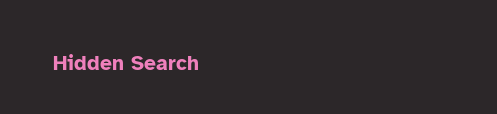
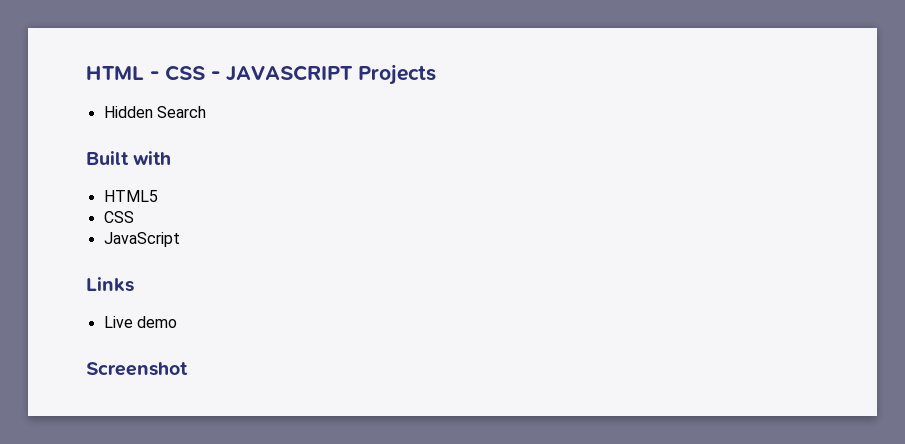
[53,54,199,70] Hidden Search -> [86,64,436,85] [103,106,206,118] [86,151,172,165] [103,190,158,202] [103,211,134,223] [103,232,180,247] [86,277,134,292] [103,316,177,328] [86,362,188,376] HTML - CSS - JAVASCRIPT Projects // Hidden Search // Built with // HTML5 // CSS // JavaScript // Links // Live demo // Screenshot

